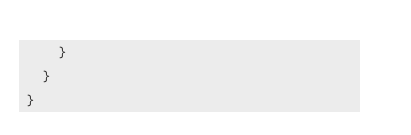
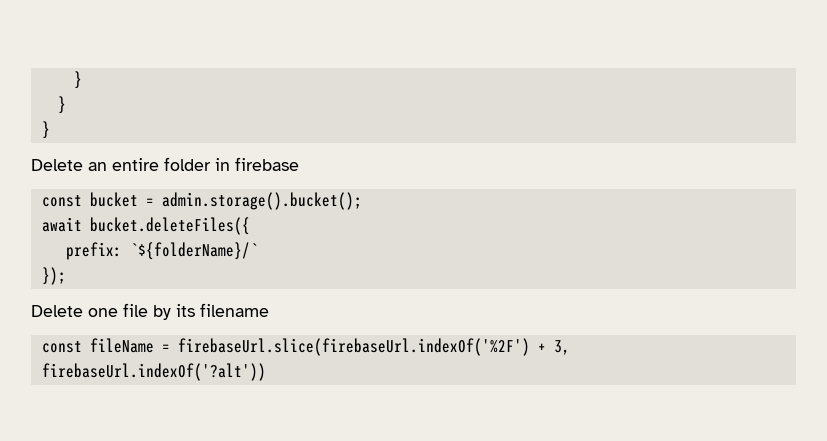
(34, 100) none -> [31,157,299,171] [41,192,362,210] [41,217,250,235] [65,242,258,260] [41,267,66,285] [31,303,269,320] [41,338,570,356] [41,363,266,381] // Delete an entire folder in firebase // const bucket = admin.storage().bucket(); // await bucket.deleteFiles({ // prefix: `${folderName}/` // }); // Delete one file by its filename // const fileName = firebaseUrl.slice(firebaseUrl.indexOf('%2F') + 3, firebaseUrl.indexOf('?alt'))

